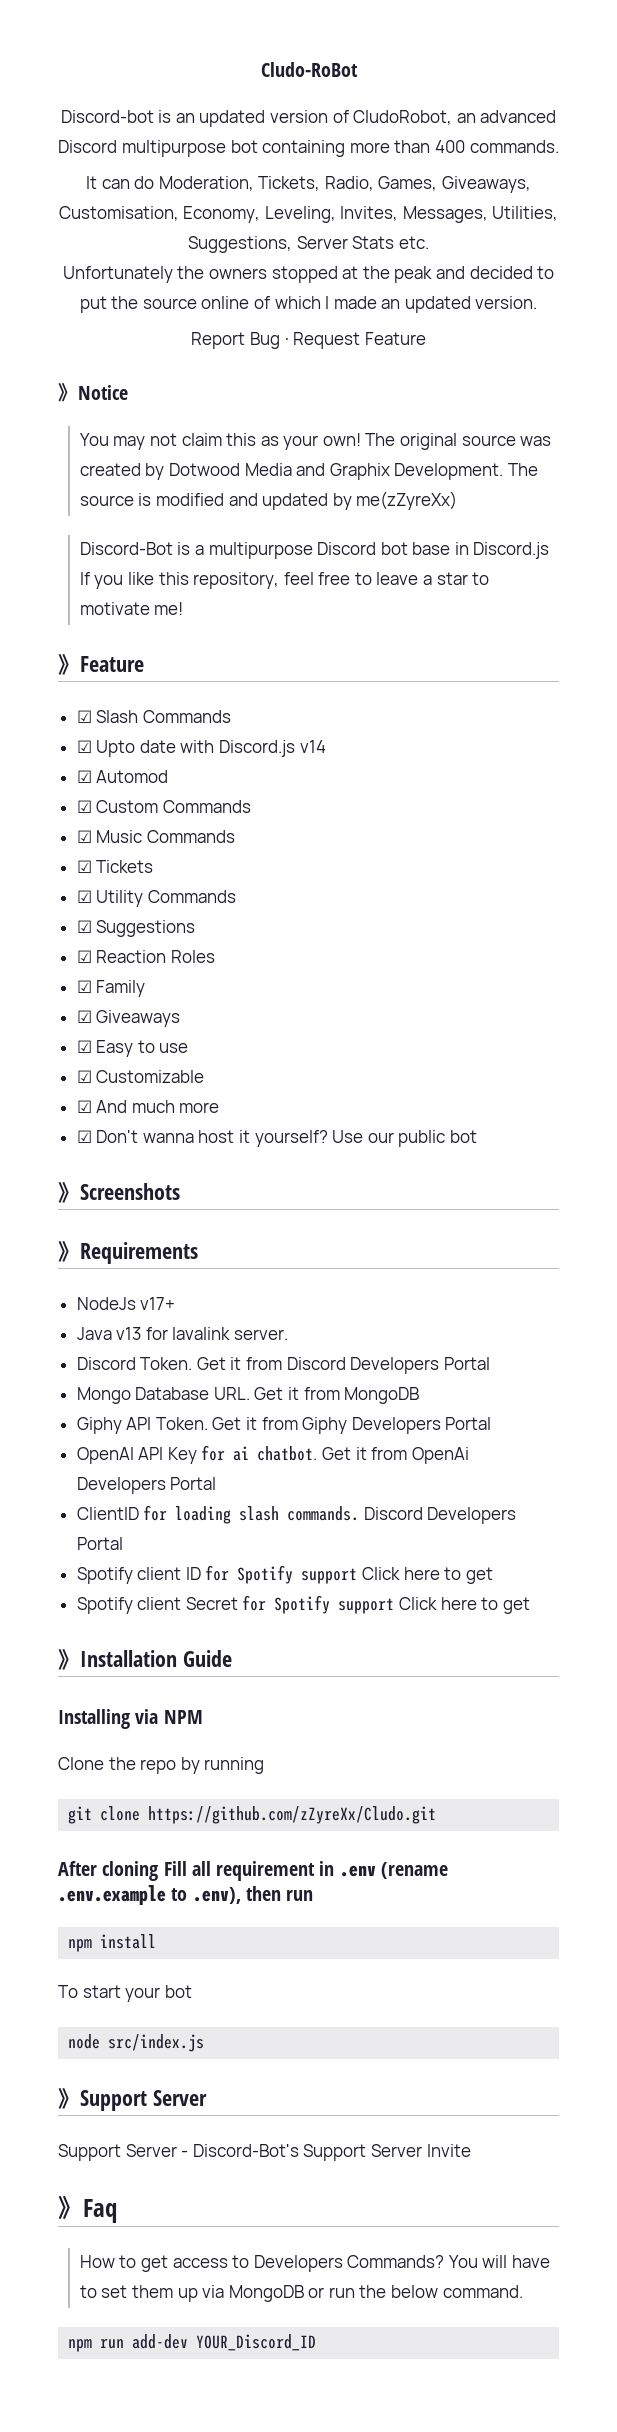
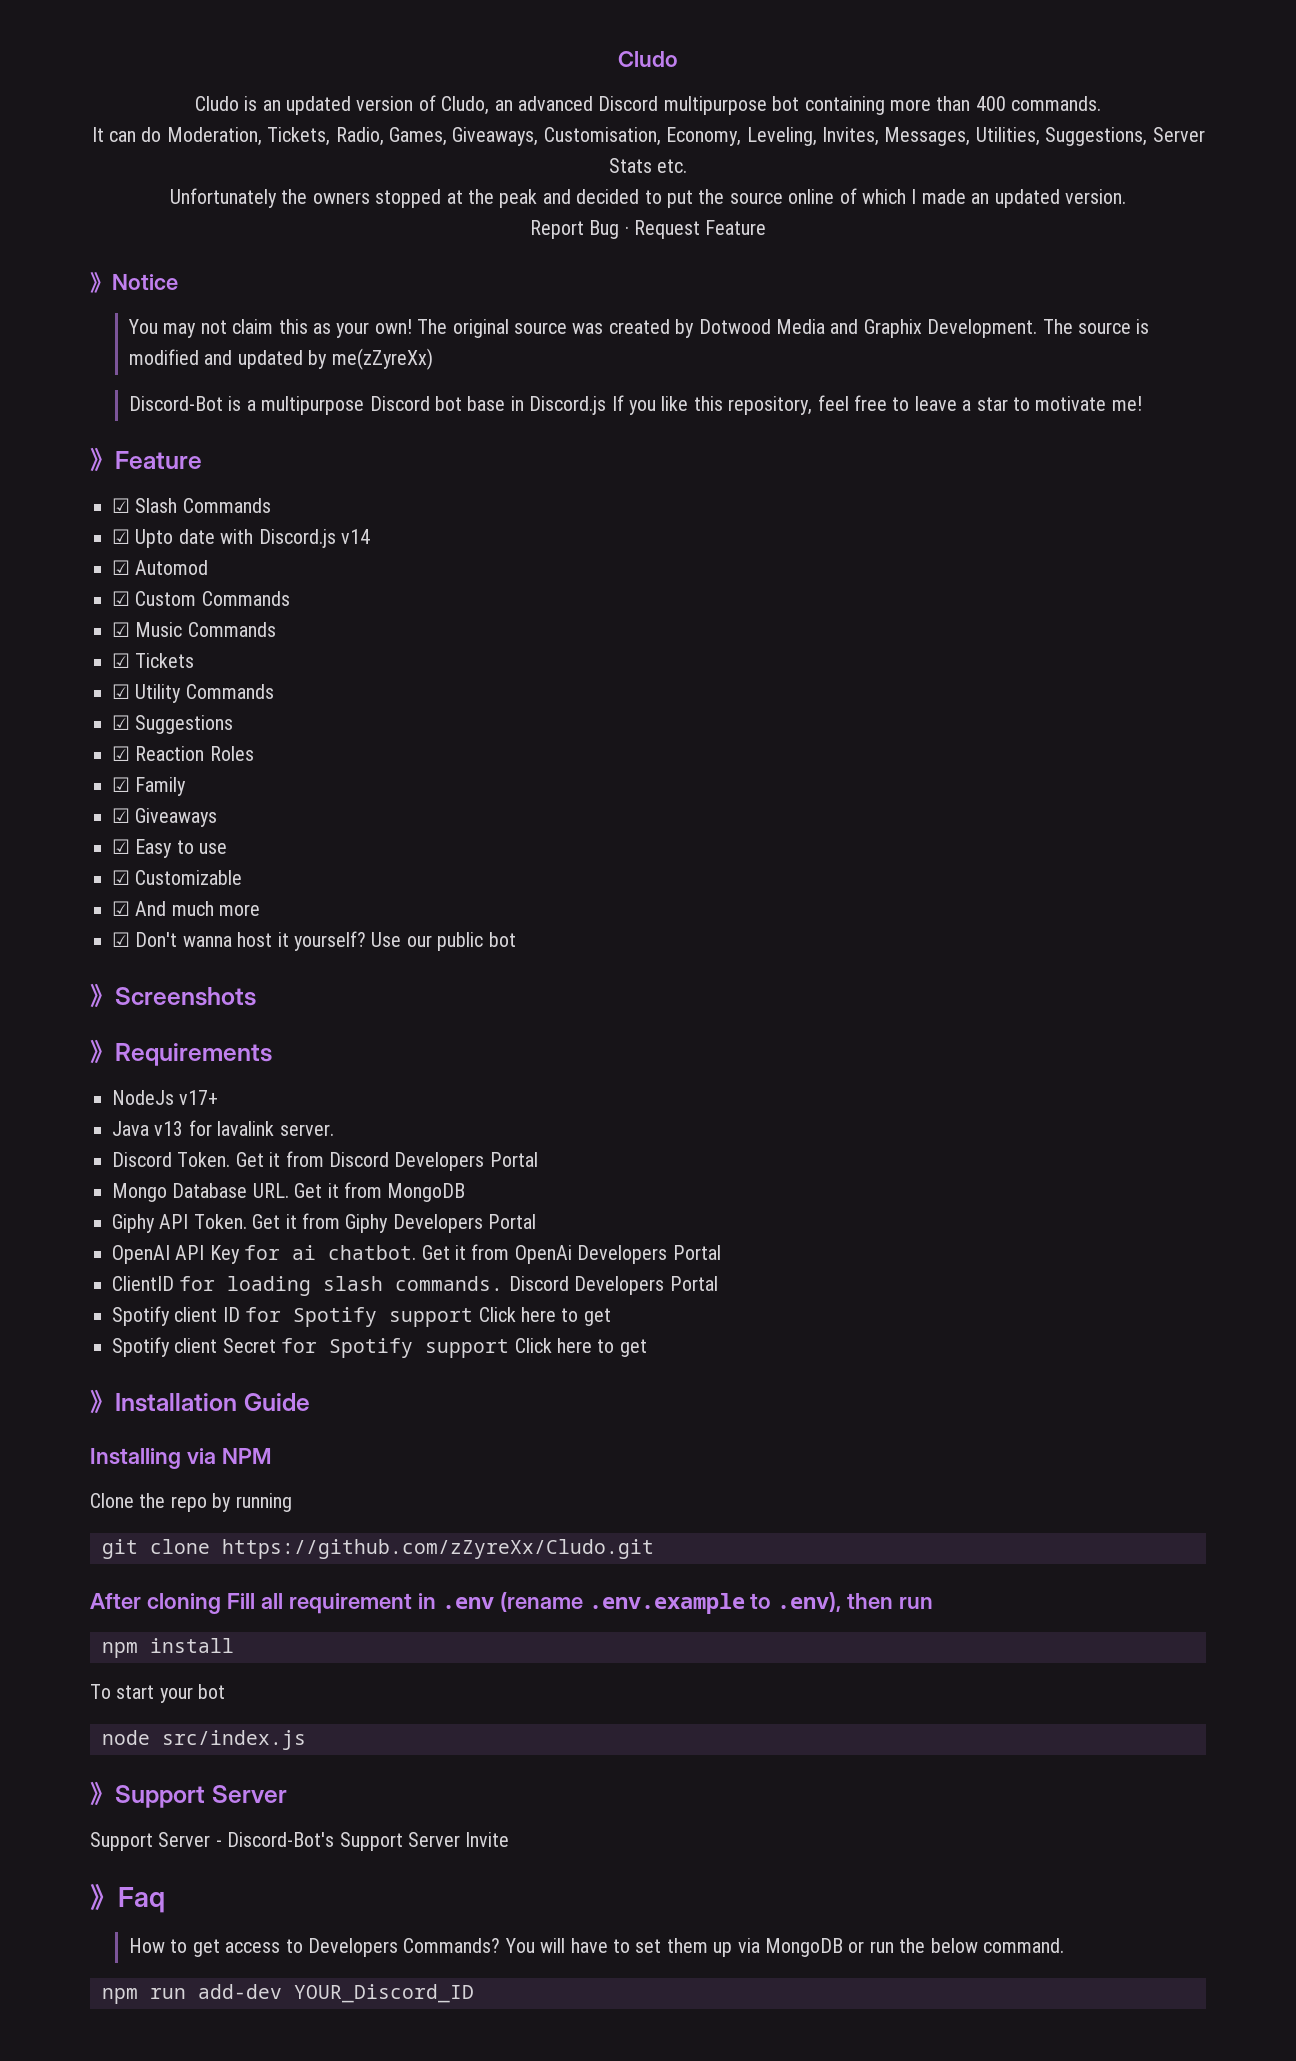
[260,62,358,77] [60,110,154,123] Cludo-RoBot // Discord-bot -> [618,51,678,67] [194,96,239,111] Cludo // Cludo
[353,110,453,125] CludoRobot, -> [441,96,490,115] Cludo,

